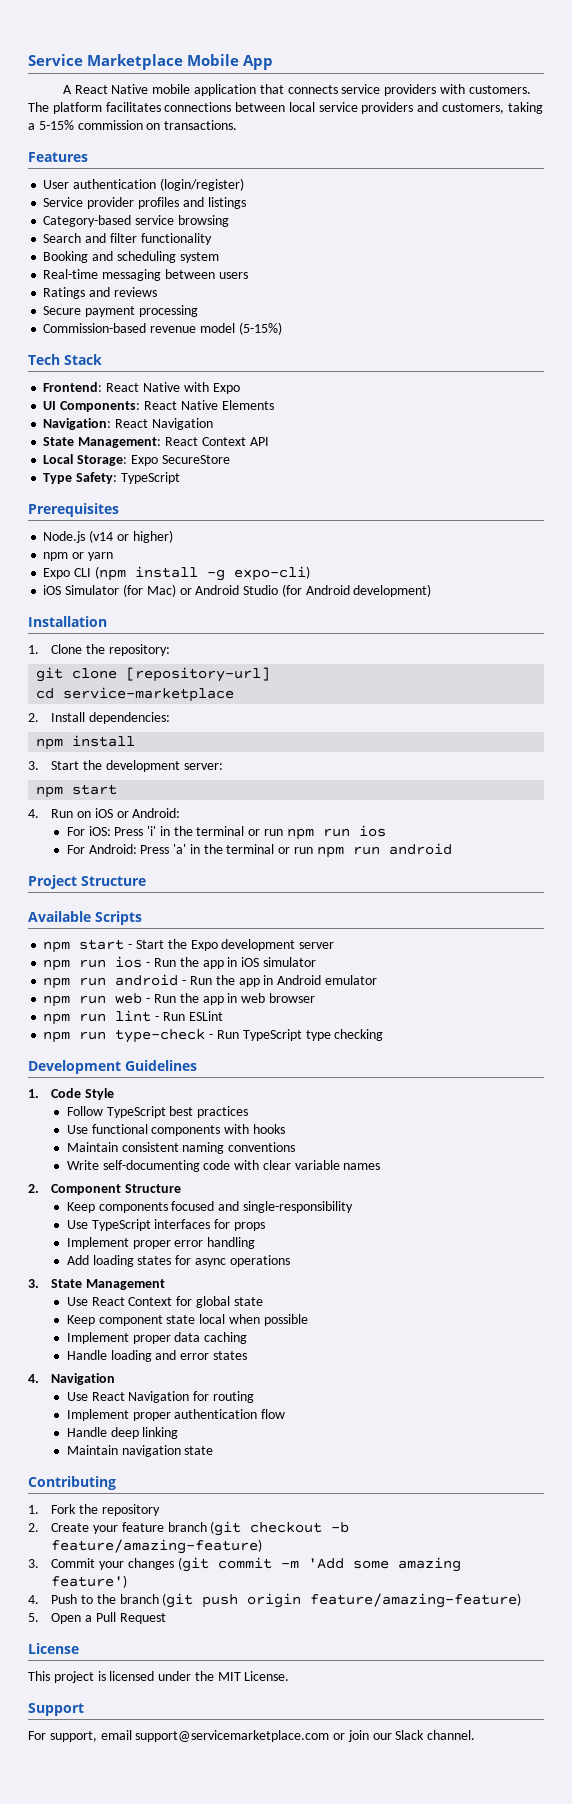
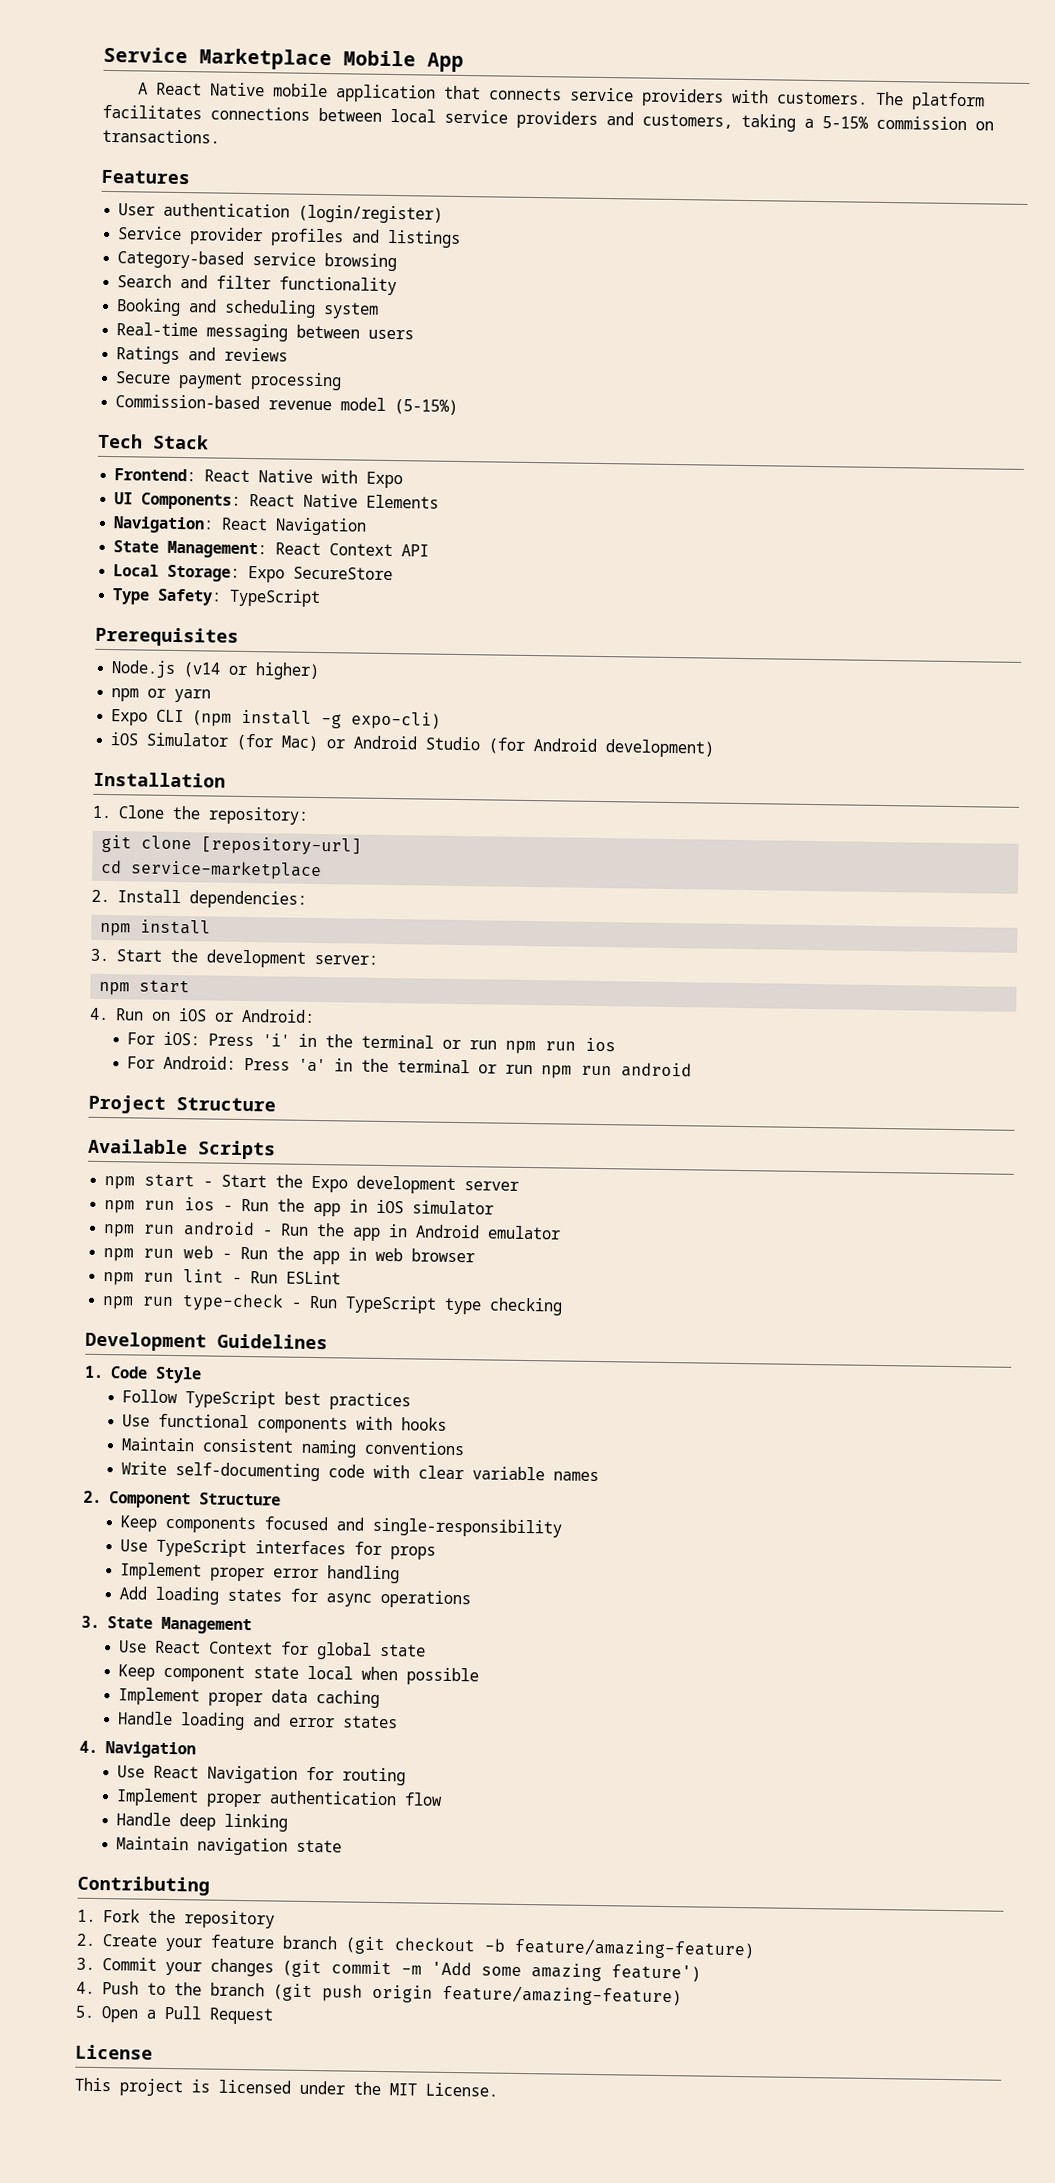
[28,1703,84,1716] [28,1730,476,1742] // Support // For support, email support@servicemarketplace.com or join our Slack channel. -> (498, 2089) none

